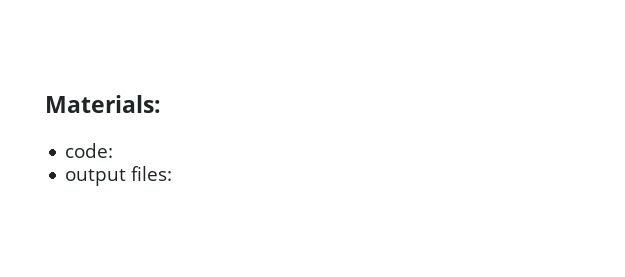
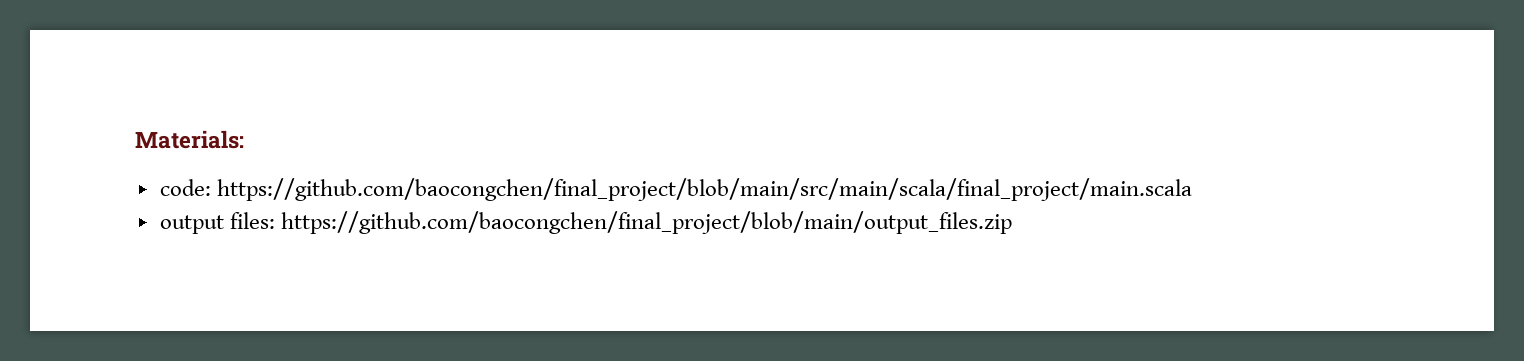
(114, 150) none -> [216,178,1192,201] https://github.com/baocongchen/final_project/blob/main/src/main/scala/final_project/main.scala
(173, 173) none -> [280,211,1012,234] https://github.com/baocongchen/final_project/blob/main/output_files.zip

